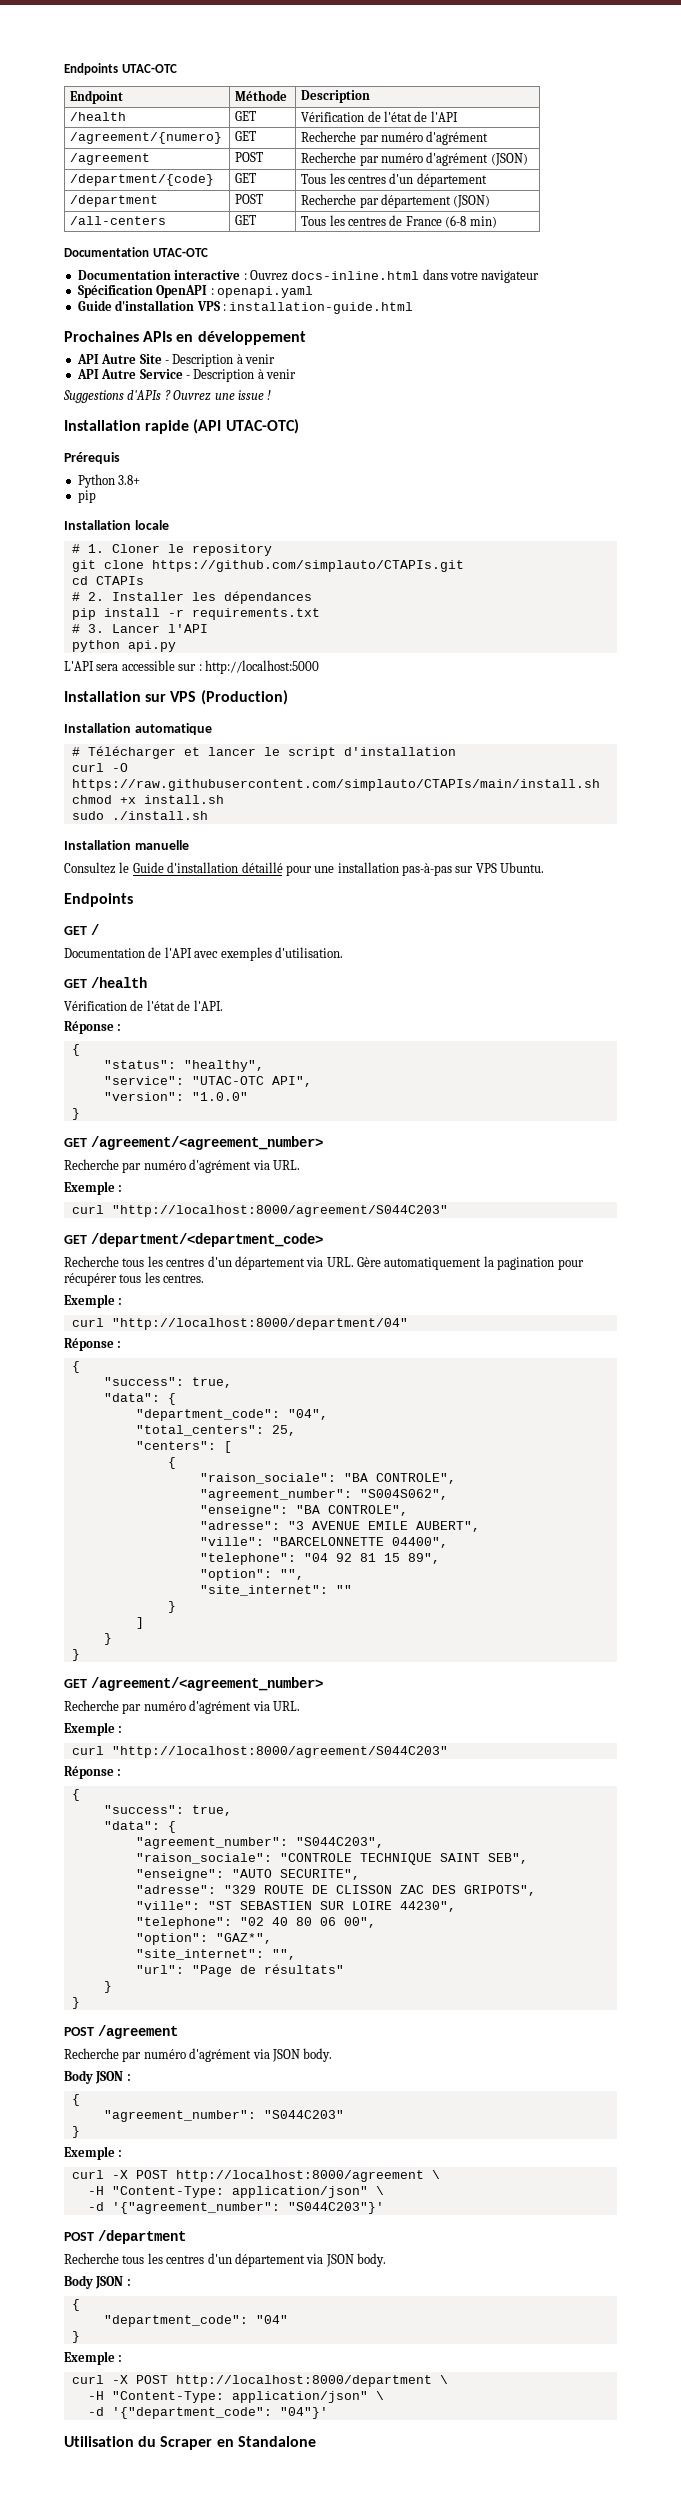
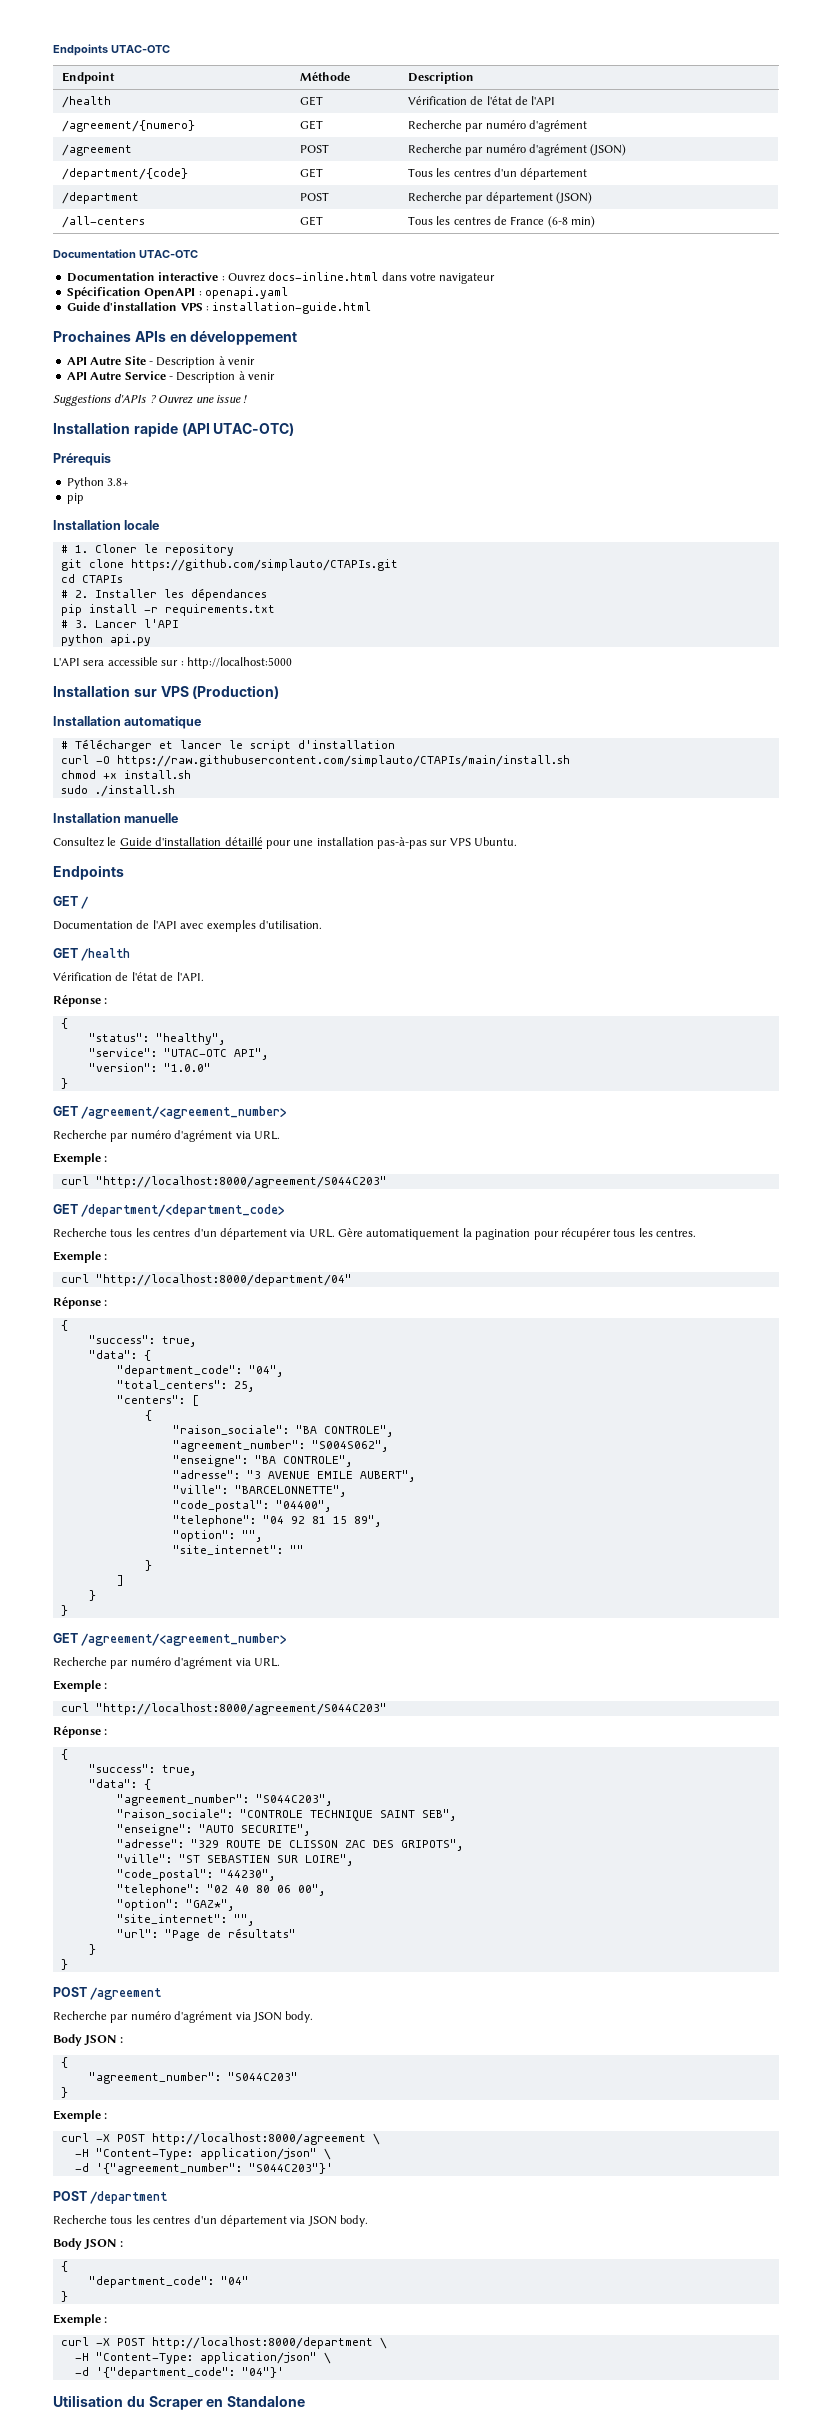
[271,1537,448,1548] "BARCELONNETTE 04400", -> [234,1485,346,1497] [172,1500,331,1512] "BARCELONNETTE", // "code_postal": "04400",
[351,1901,456,1912] LOIRE 44230", -> [304,1854,353,1866] [116,1869,275,1881] LOIRE", // "code_postal": "44230",

